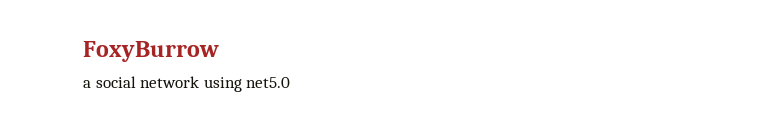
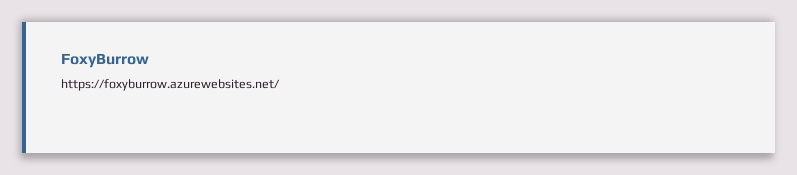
[83,76,291,92] a social network using net5.0 -> [61,79,280,91] https://foxyburrow.azurewebsites.net/

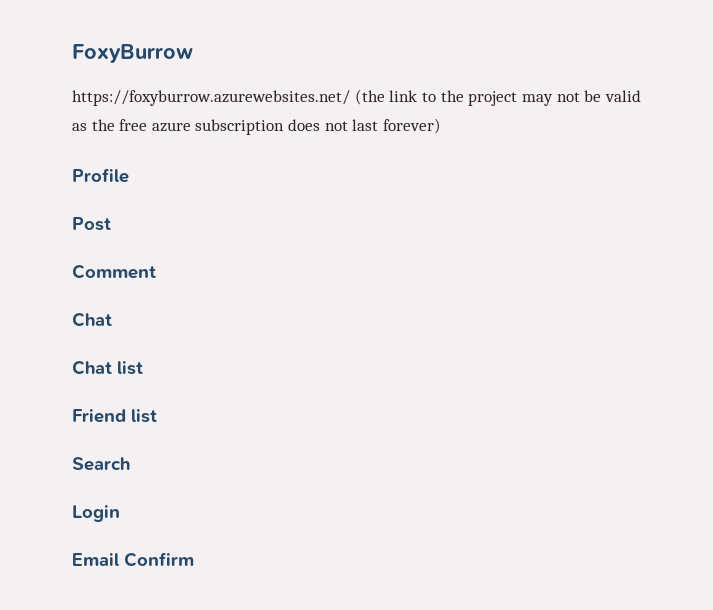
(280, 85) none -> [354,89,642,106] [72,118,441,135] [72,168,129,183] [72,217,111,231] [72,264,156,279] [72,312,112,327] [72,360,143,375] [72,409,157,423] [72,457,130,471] [72,505,120,522] [72,552,194,567] (the link to the project may not be valid as the free azure subscription does not last forever) // Profile // Post // Comment // Chat // Chat list // Friend list // Search // Login // Email Confirm

